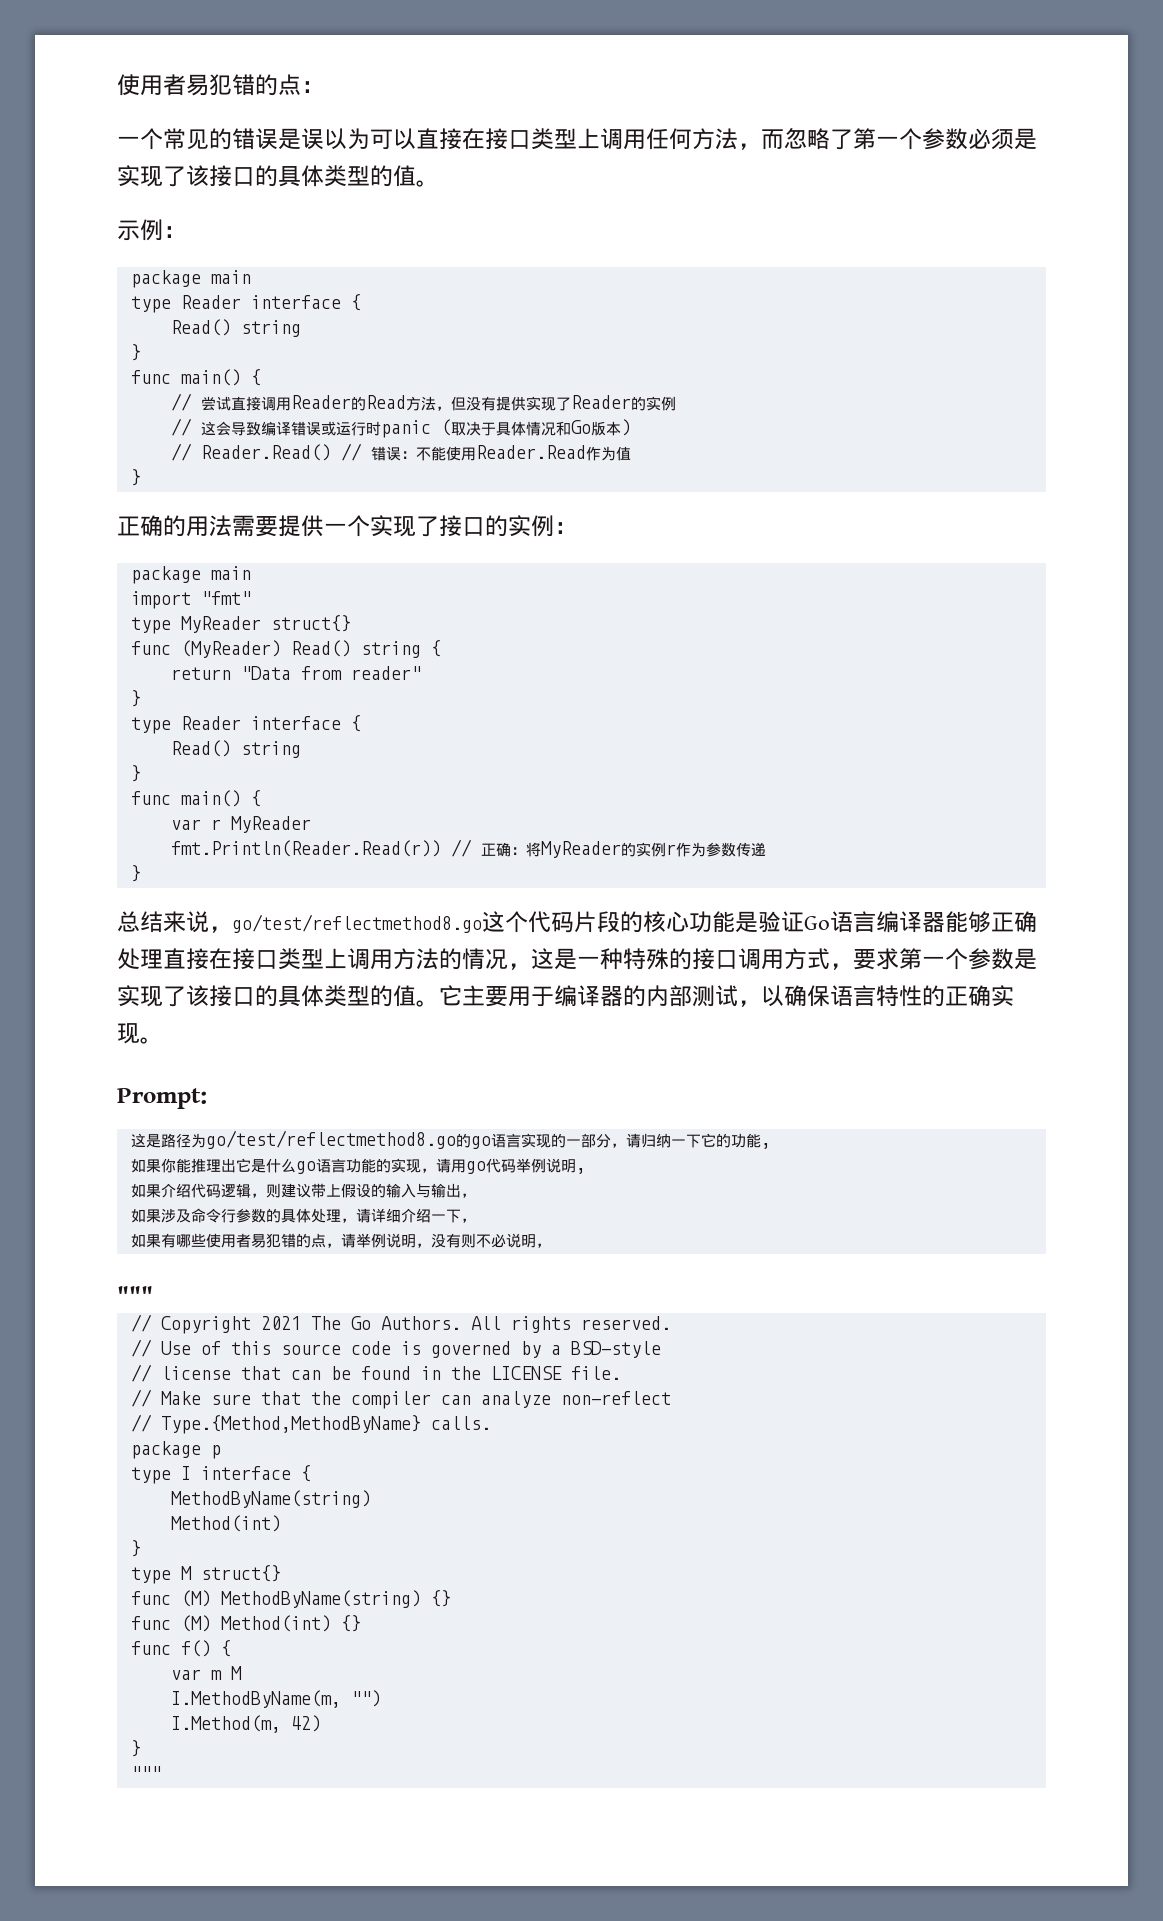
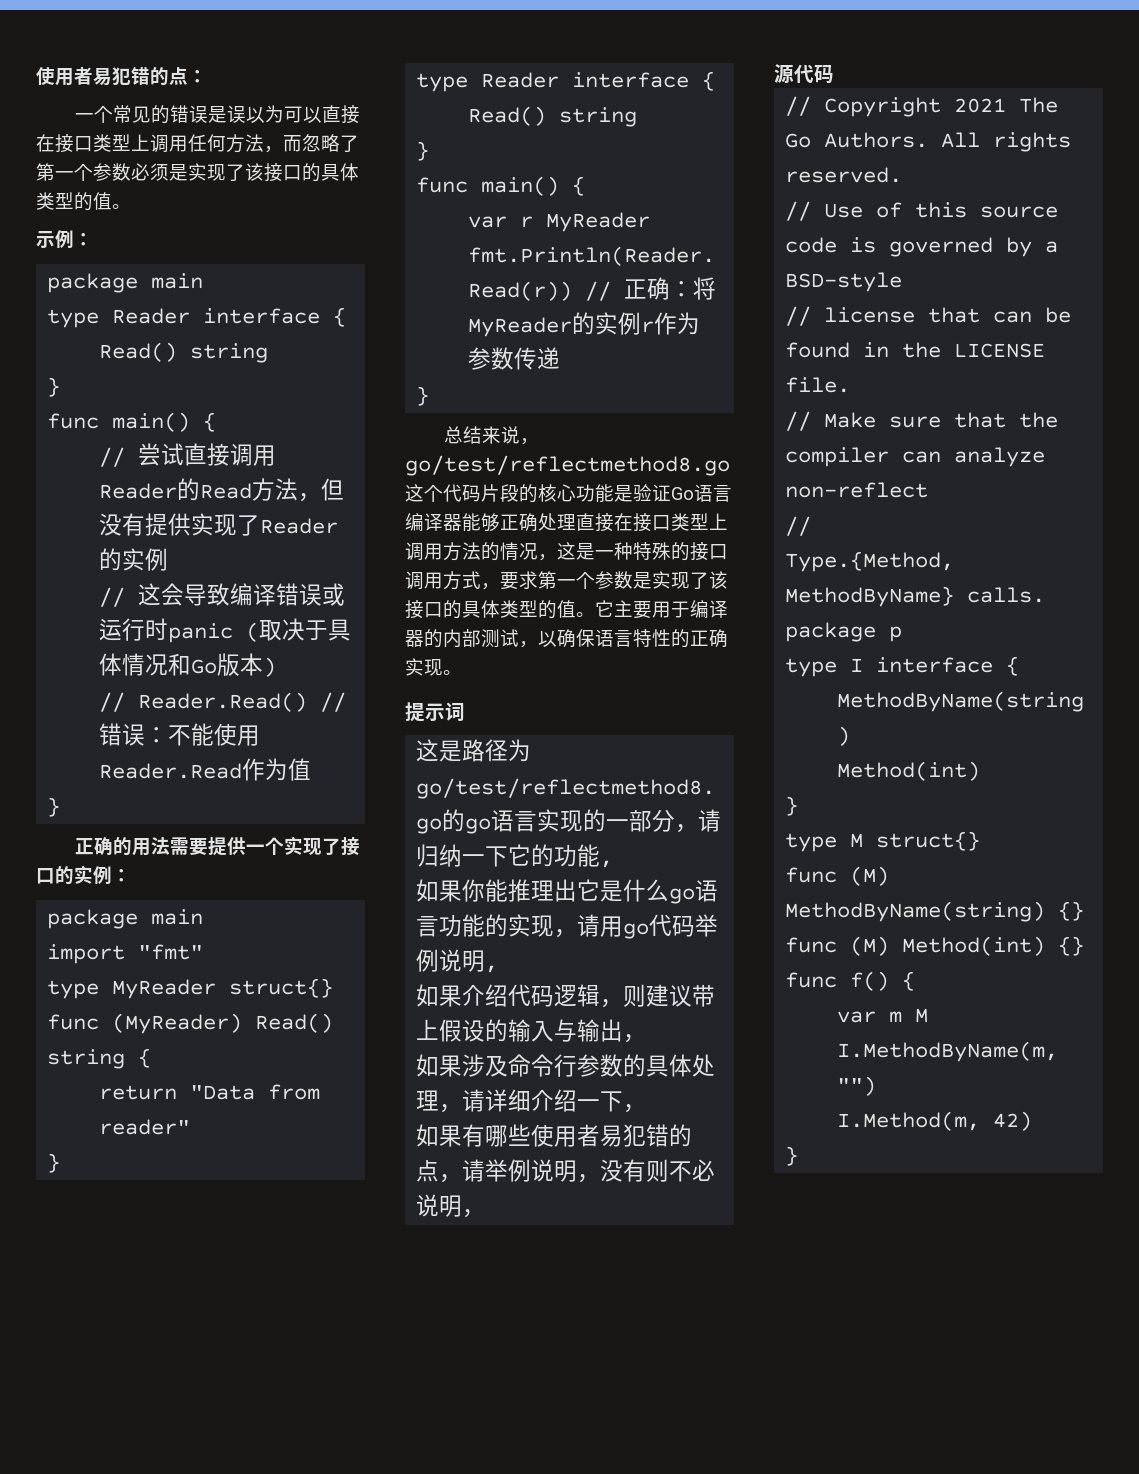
[117,1088,207,1109] Prompt: -> [405,702,465,722] 提示词
[117,1286,153,1304] """ -> [774,64,834,84] 源代码
[130,1766,161,1780] // """ -> (799, 1156) none

